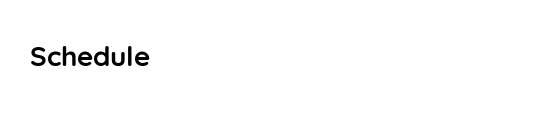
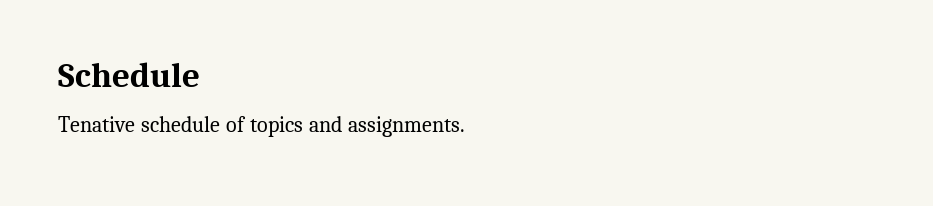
(150, 56) none -> [58,116,465,137] // Tenative schedule of topics and assignments.

